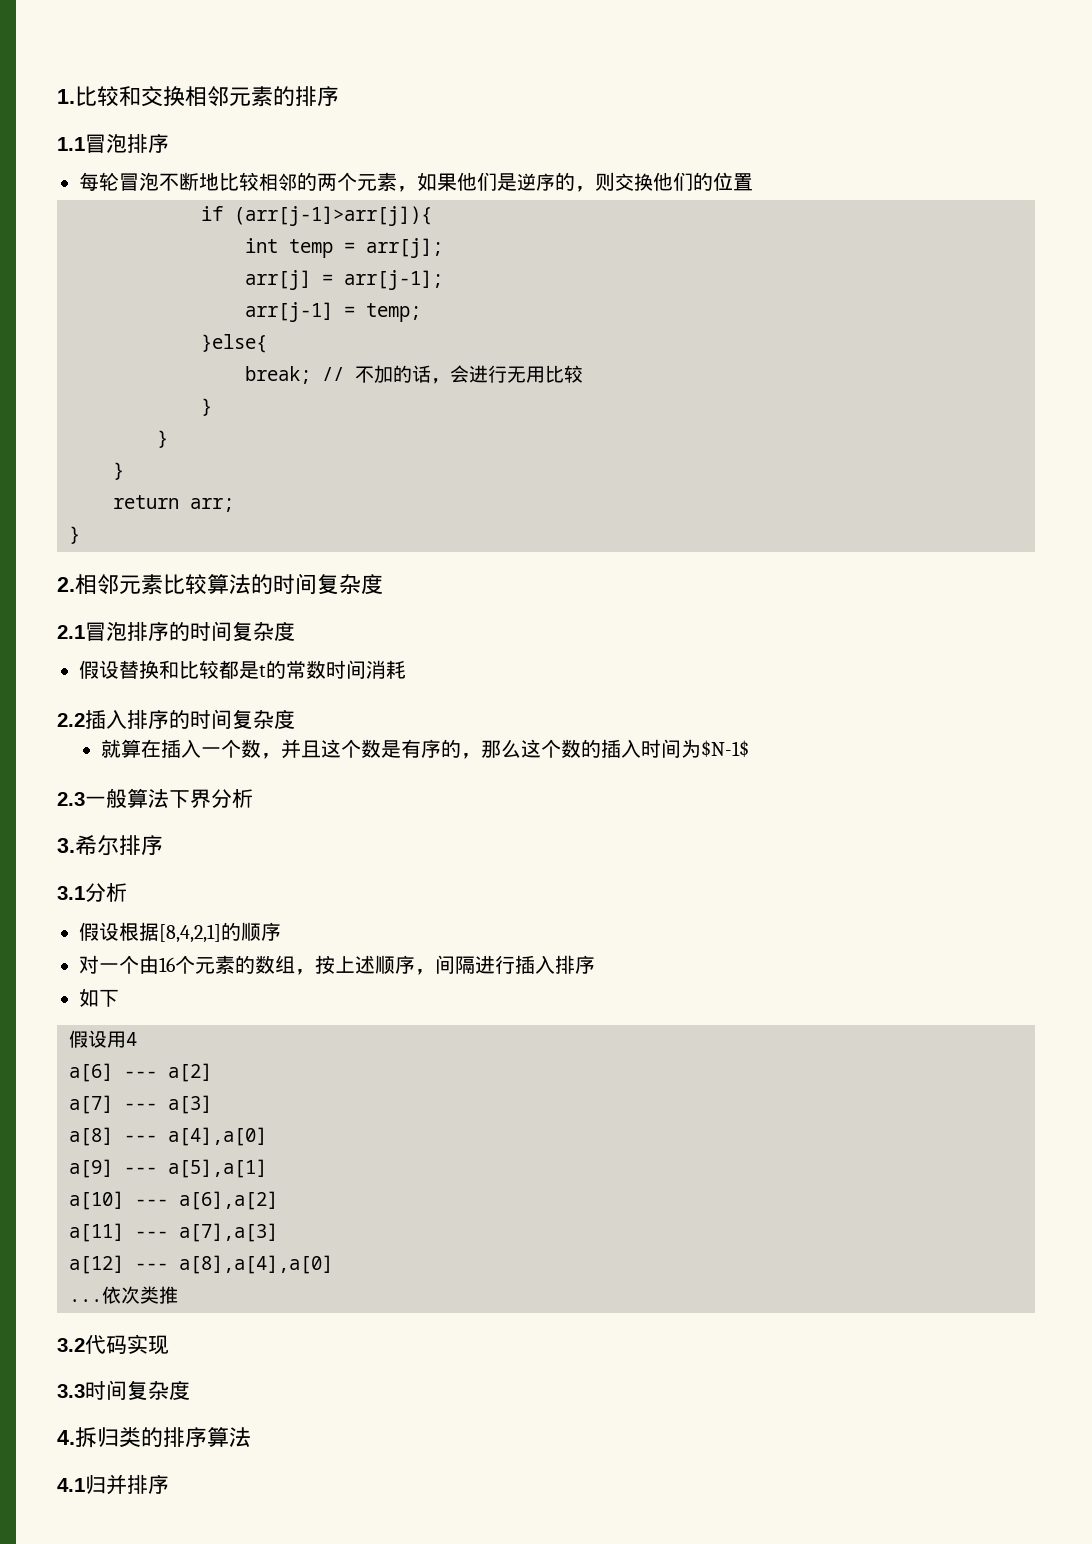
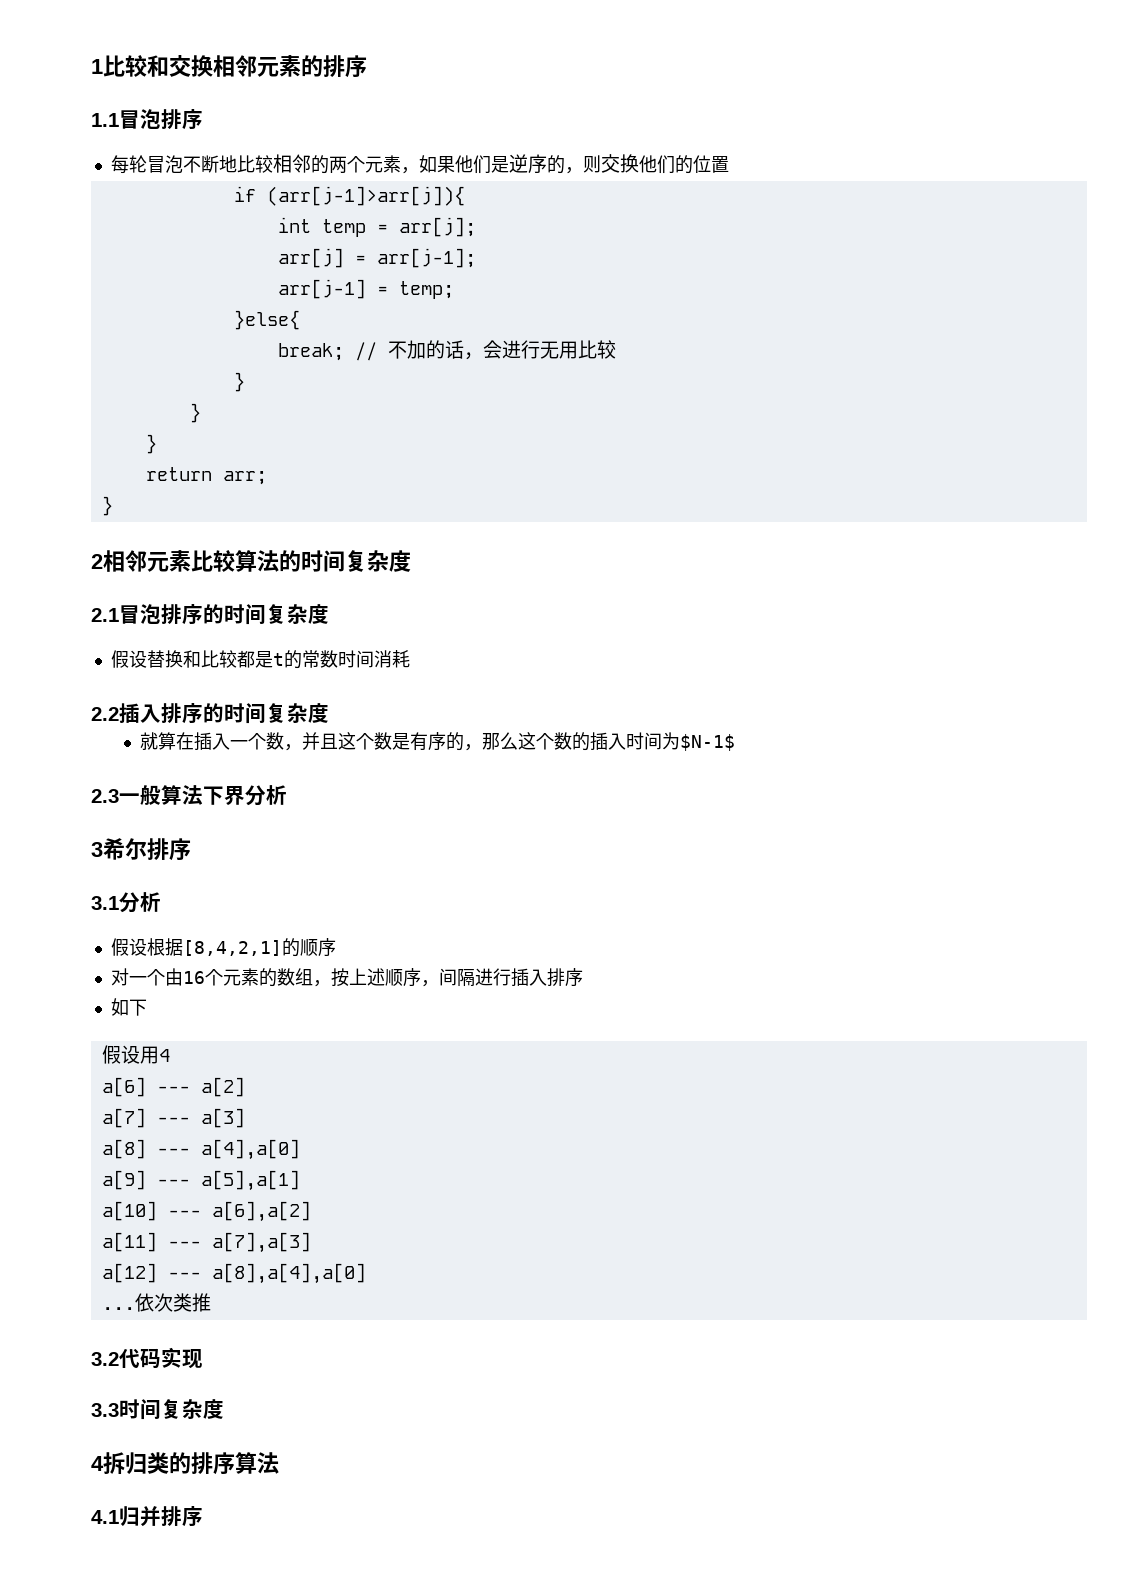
[57,89,75,104] 1. -> [91,59,103,74] 1
[57,577,75,592] 2. -> [91,554,103,569] 2
[57,838,75,853] 3. -> [91,842,103,857] 3
[57,1430,75,1445] 4. -> [91,1456,104,1471] 4

